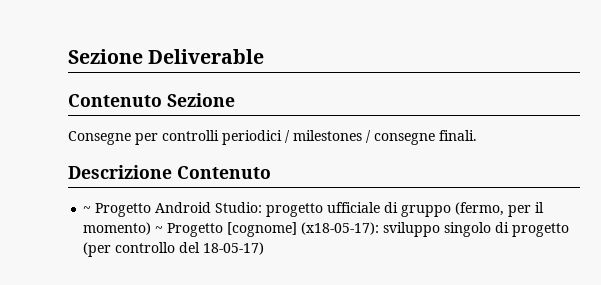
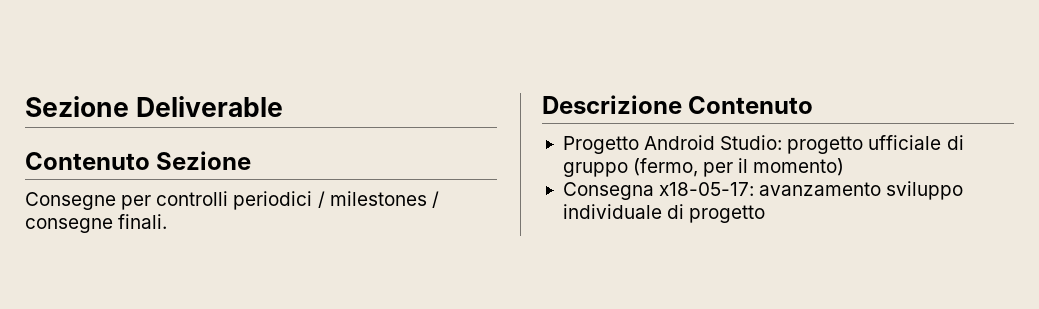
[83,206,92,213] ~ -> (814, 105) none
[155,222,570,237] [83,242,265,257] ~ Progetto [cognome] (x18-05-17): sviluppo singolo di progetto (per controllo del 18-05-17) -> [562,181,964,200] [562,204,766,223] // Consegna x18-05-17: avanzamento sviluppo individuale di progetto

